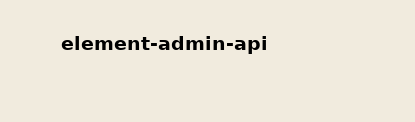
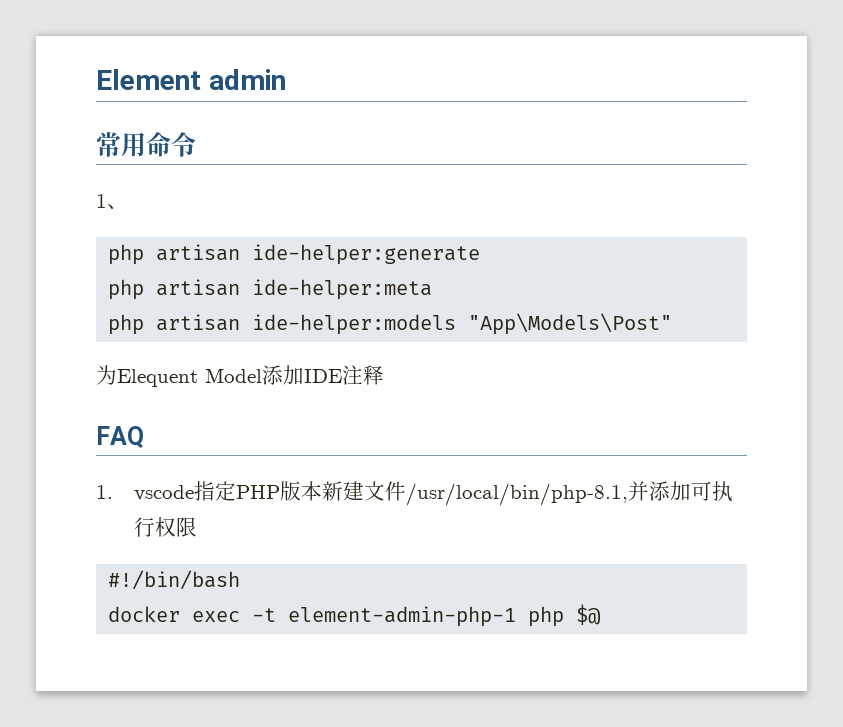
[61,36,268,54] element-admin-api -> [96,69,286,90] [96,132,196,157] [96,194,128,210] [108,244,481,265] [108,279,433,300] [108,313,673,335] [96,365,384,387] [96,426,144,449] [96,481,734,506] [134,517,198,537] [108,570,241,590] [108,604,602,627] Element admin // 常用命令 // 1、 // php artisan ide-helper:generate // php artisan ide-helper:meta // php artisan ide-helper:models "App\Models\Post" // 为Elequent Model添加IDE注释 // FAQ // 1. vscode指定PHP版本新建文件/usr/local/bin/php-8.1,并添加可执行权限 // #!/bin/bash // docker exec -t element-admin-php-1 php $@

